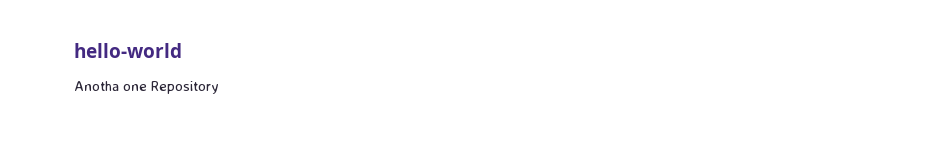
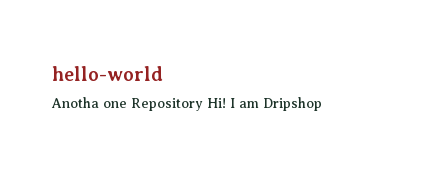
(219, 87) none -> [207,97,322,111] Hi! I am Dripshop

